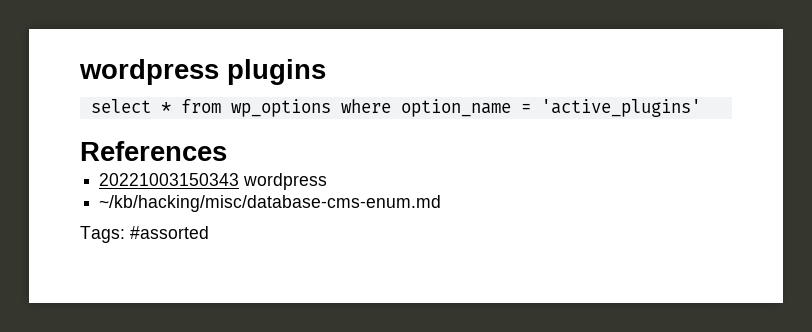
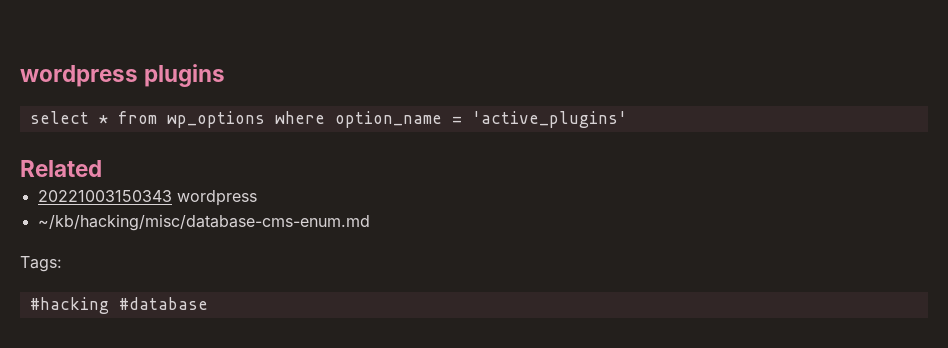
[80,141,227,161] References -> [20,160,102,177] Related
[130,226,209,239] #assorted -> [29,297,208,314] // #hacking #database

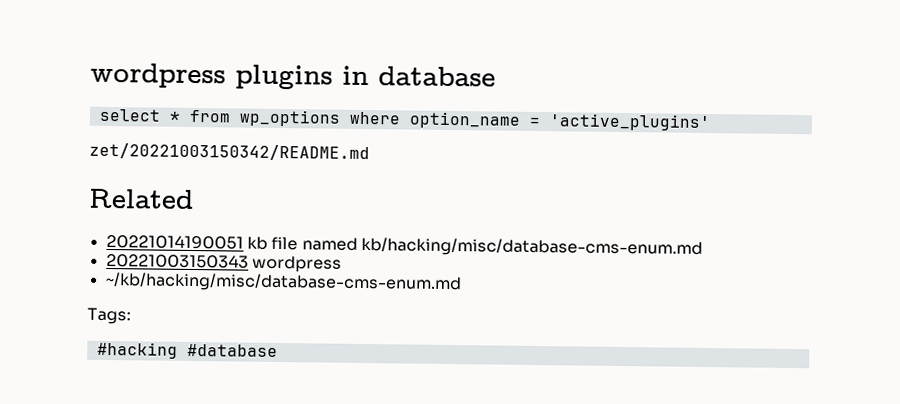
(226, 75) none -> [342,65,496,87] in database
(627, 119) none -> [89,142,370,162] // zet/20221003150342/README.md
(102, 168) none -> [105,234,703,258] // 20221014190051 kb file named kb/hacking/misc/database-cms-enum.md

